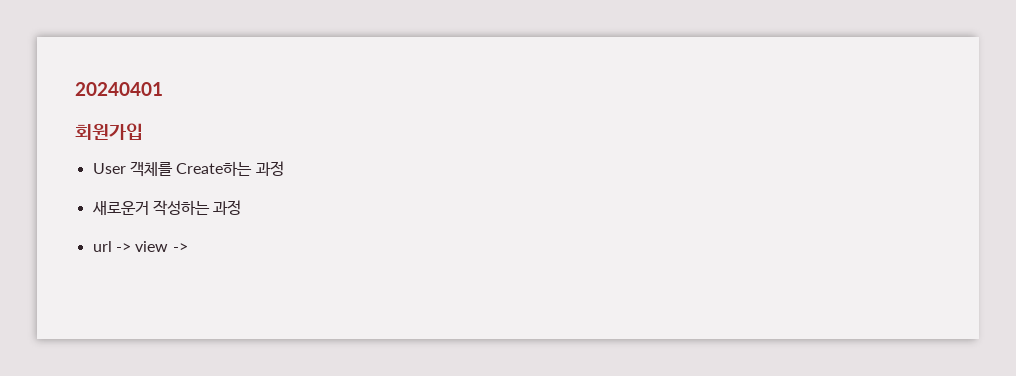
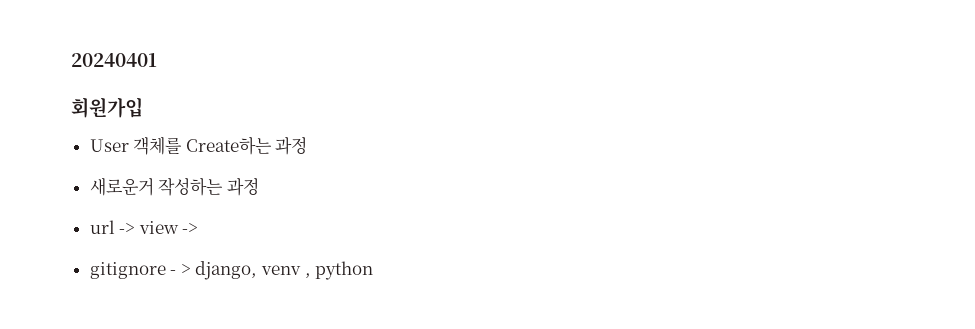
(188, 247) none -> [89,261,374,280] // gitignore - > django, venv , python

